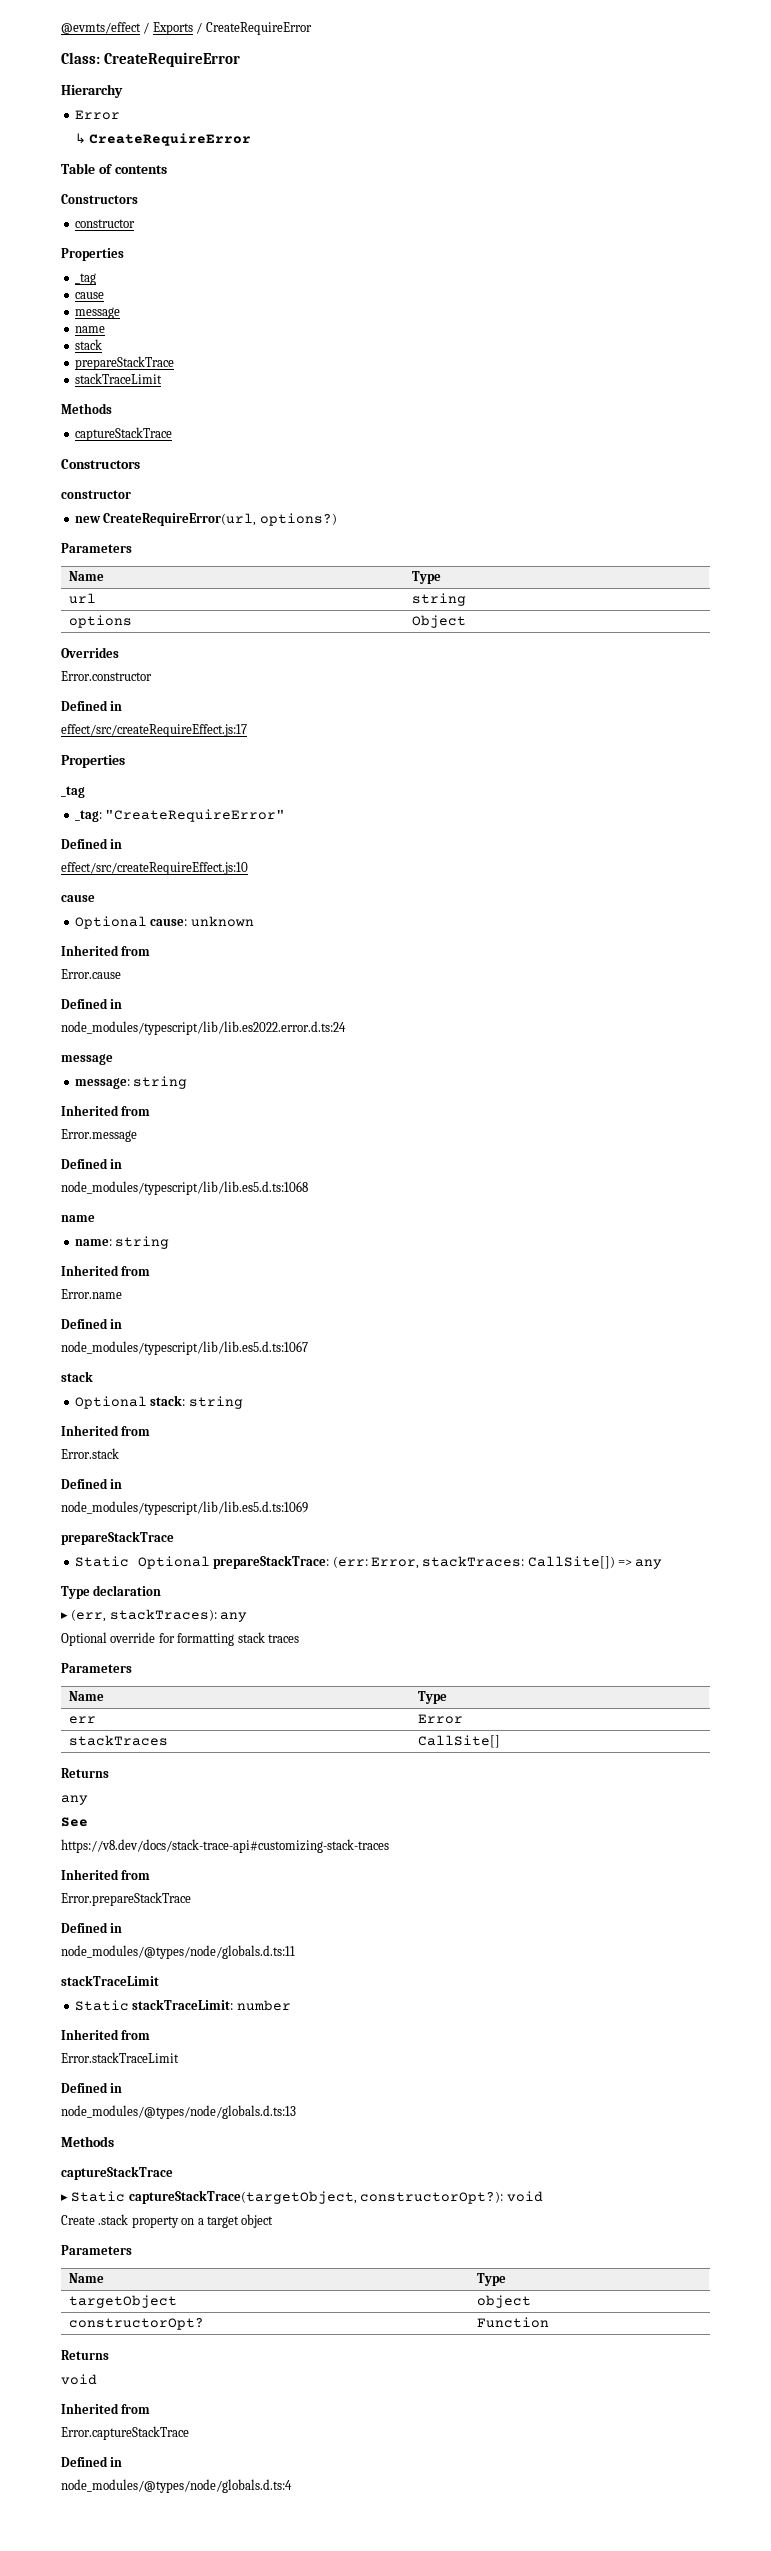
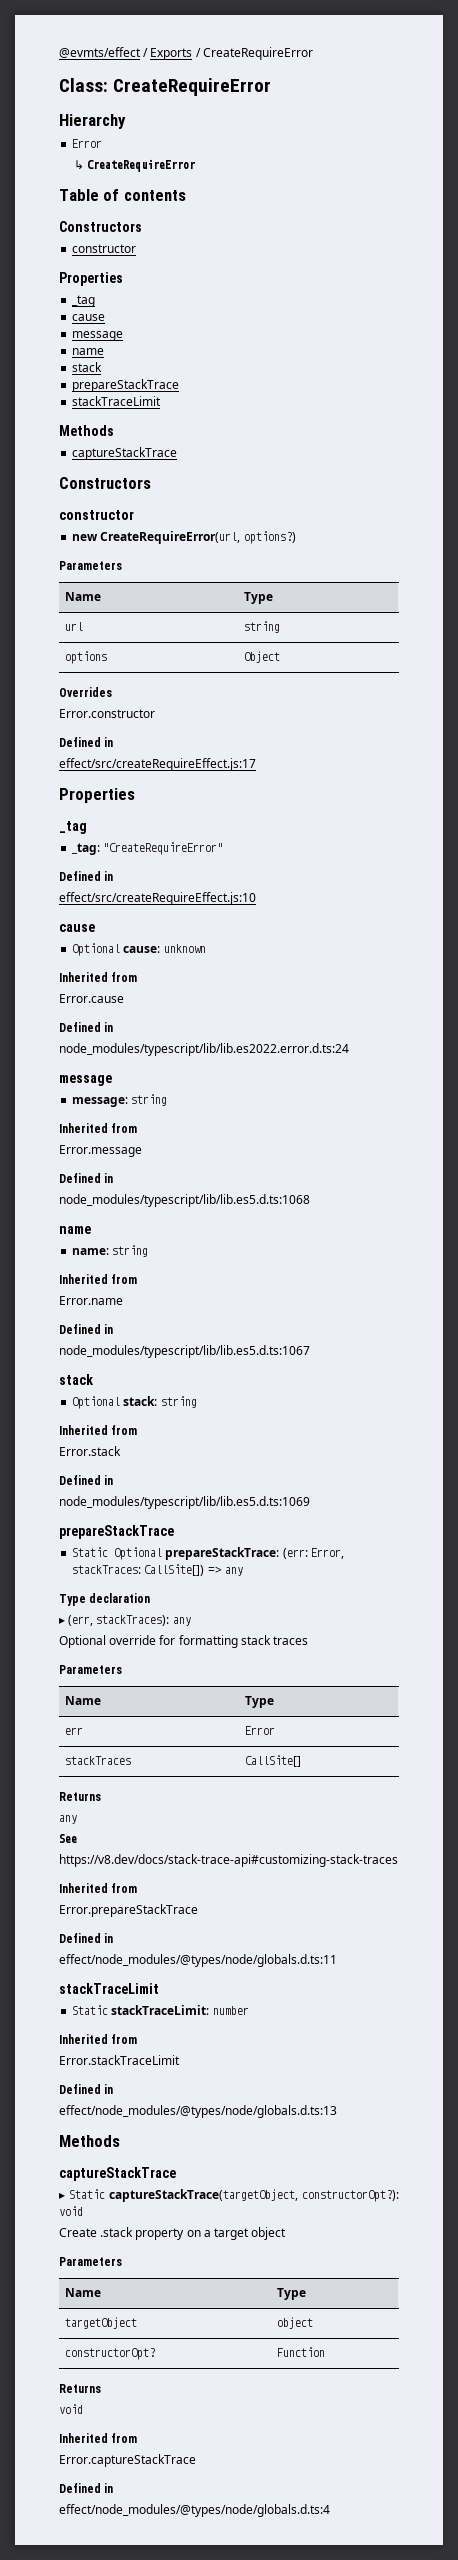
[61,1945,295,1959] node_modules/@types/node/globals.d.ts:11 -> [59,1954,337,1967] effect/node_modules/@types/node/globals.d.ts:11
[61,2105,296,2119] node_modules/@types/node/globals.d.ts:13 -> [59,2105,337,2118] effect/node_modules/@types/node/globals.d.ts:13
[61,2479,292,2493] node_modules/@types/node/globals.d.ts:4 -> [59,2504,330,2517] effect/node_modules/@types/node/globals.d.ts:4

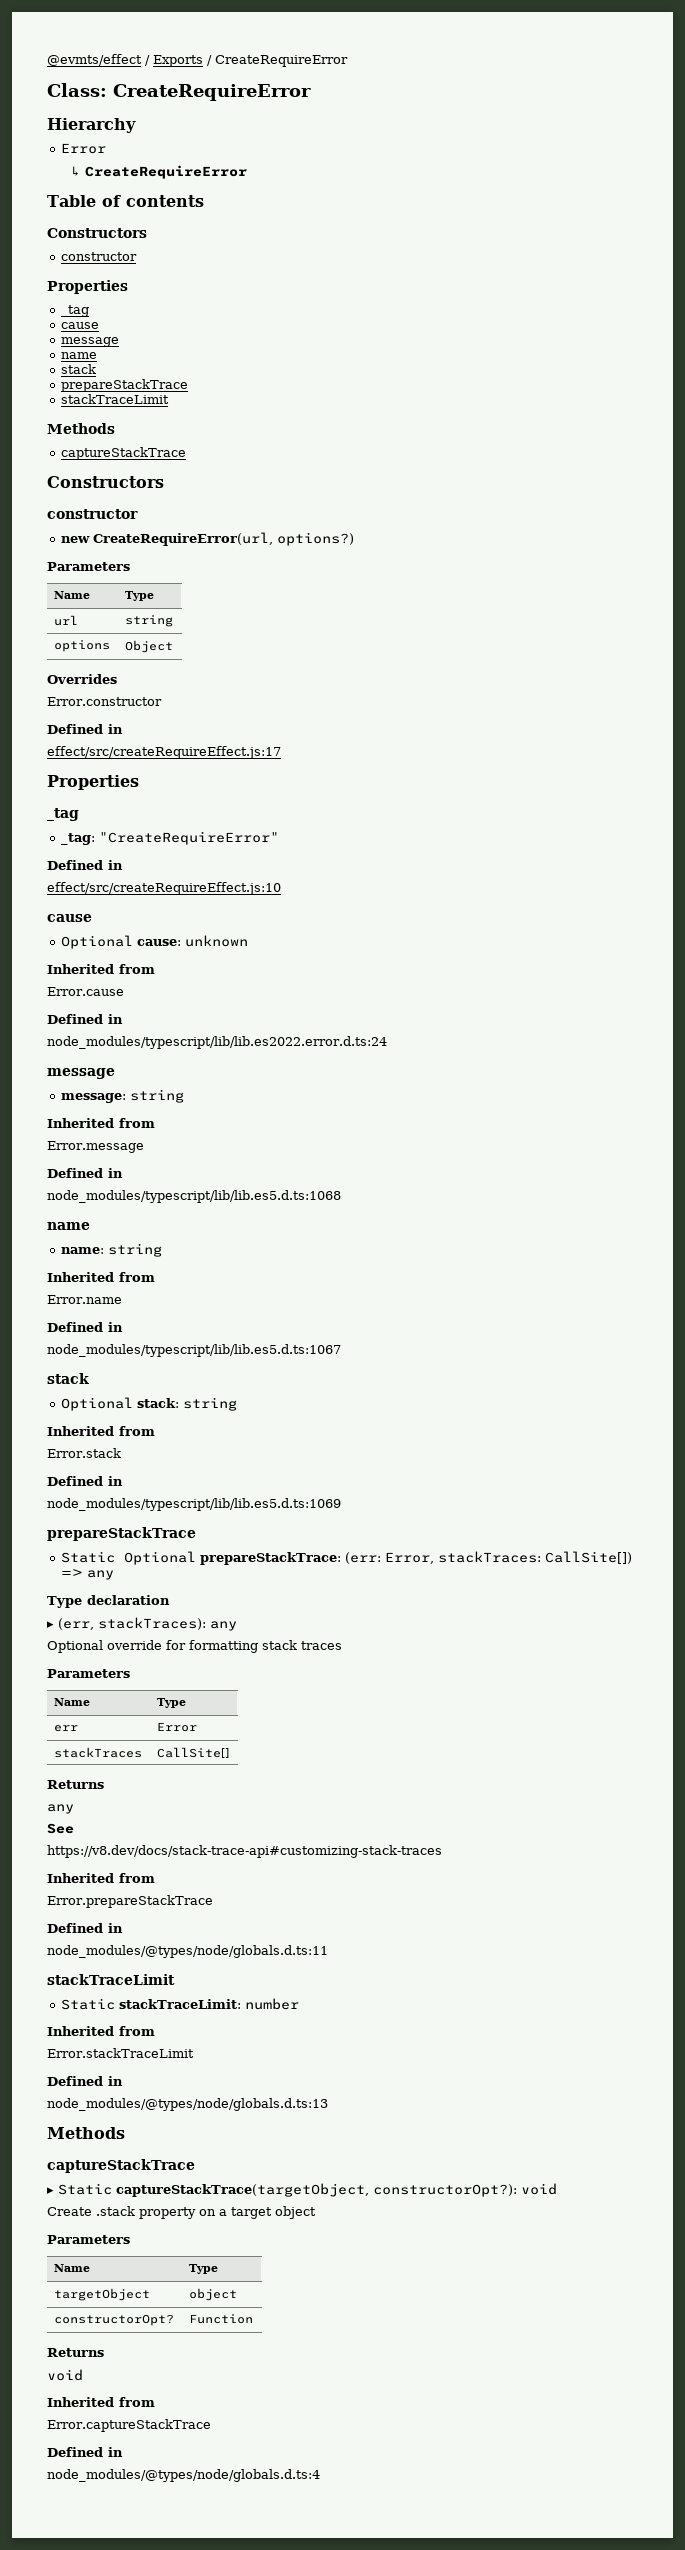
[59,1954,337,1967] effect/node_modules/@types/node/globals.d.ts:11 -> [47,1945,328,1958] node_modules/@types/node/globals.d.ts:11
[59,2105,337,2118] effect/node_modules/@types/node/globals.d.ts:13 -> [47,2098,328,2111] node_modules/@types/node/globals.d.ts:13
[59,2504,330,2517] effect/node_modules/@types/node/globals.d.ts:4 -> [47,2469,320,2482] node_modules/@types/node/globals.d.ts:4

